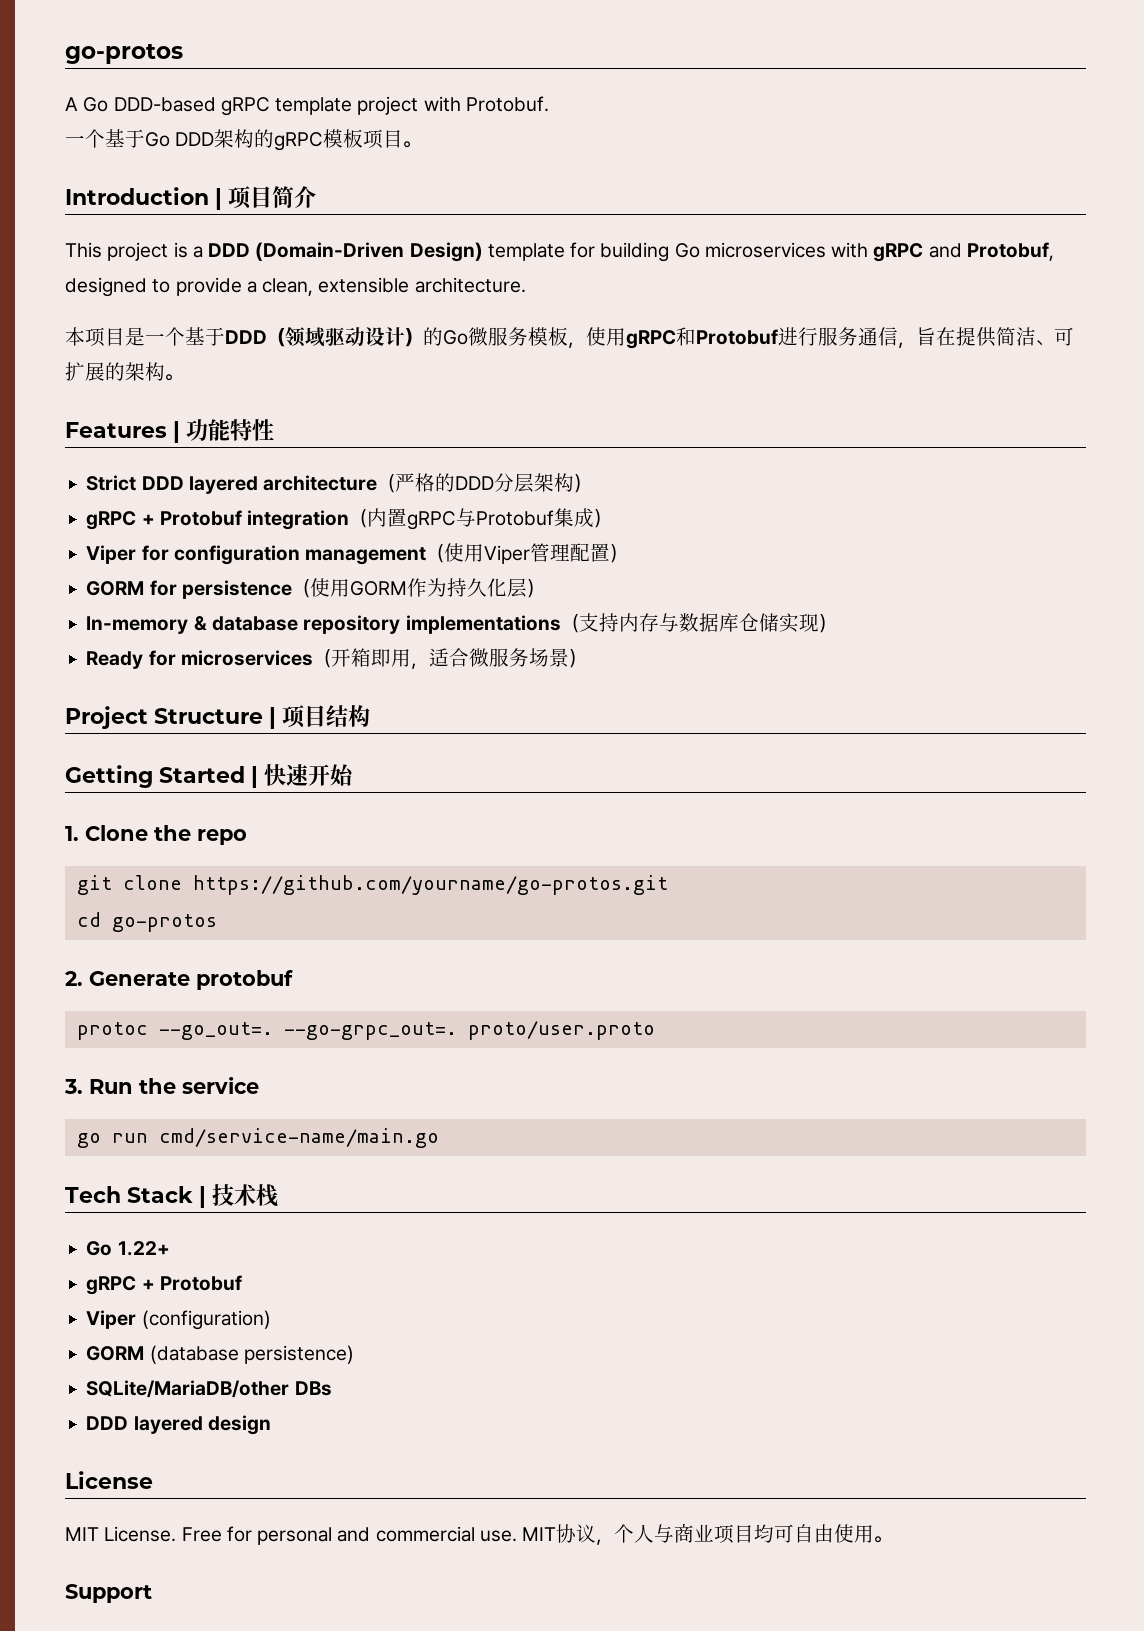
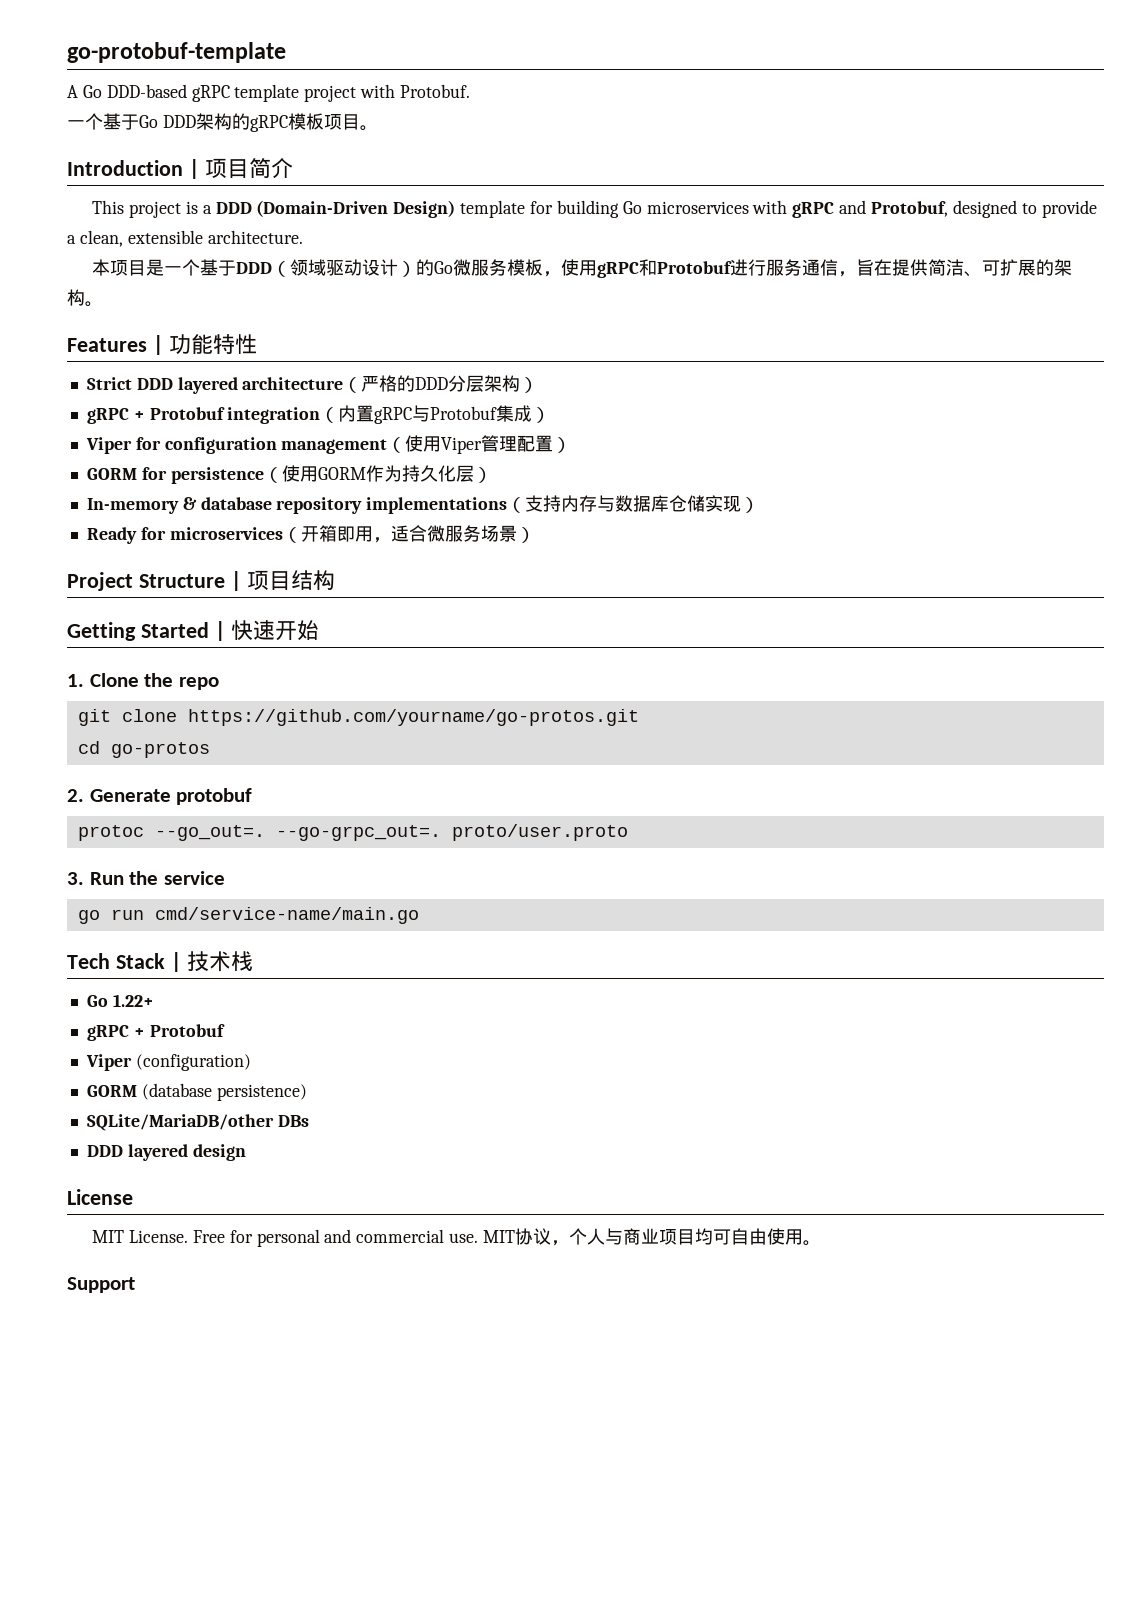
[65,44,183,64] go-protos -> [67,42,286,63] go-protobuf-template

